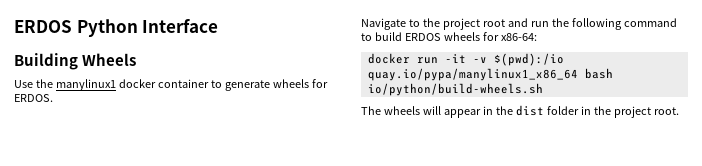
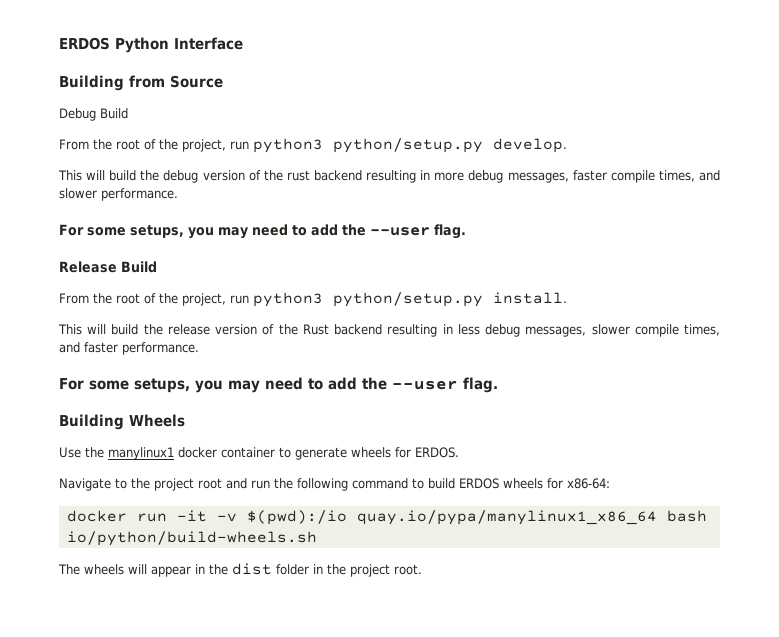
(219, 26) none -> [59,75,223,91] [59,108,128,121] [59,138,567,153] [58,170,720,183] [59,188,178,201] [59,224,466,239] [59,261,157,273] [59,292,567,307] [58,324,721,337] [59,342,199,355] [59,377,498,393] // Building from Source // Debug Build // From the root of the project, run python3 python/setup.py develop. // This will build the debug version of the rust backend resulting in more debug messages, faster compile times, and slower performance. // For some setups, you may need to add the --user flag. // Release Build // From the root of the project, run python3 python/setup.py install. // This will build the release version of the Rust backend resulting in less debug messages, slower compile times, and faster performance. // For some setups, you may need to add the --user flag.

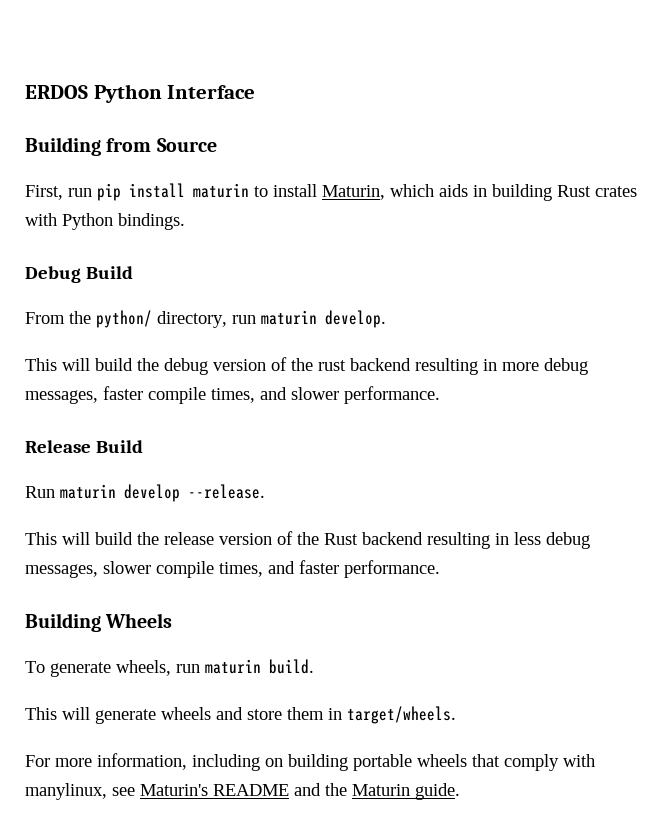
[59,108,128,121] [59,138,483,153] Debug Build // From the root of the project, run python3 python/setup.py -> [25,183,637,201] [25,213,185,230] [25,266,133,283] [25,310,317,328] First, run pip install maturin to install Maturin, which aids in building Rust crates with Python bindings. // Debug Build // From the python/ directory, run maturin
[59,224,466,239] [59,261,157,273] [59,292,567,307] For some setups, you may need to add the --user flag. // Release Build // From the root of the project, run python3 python/setup.py install. -> [25,440,143,453] [25,484,265,502] Release Build // Run maturin develop --release.
[59,377,498,393] [59,414,185,430] [59,447,459,460] [59,478,610,491] [66,510,707,525] [66,531,317,546] [58,563,422,577] For some setups, you may need to add the --user flag. // Building Wheels // Use the manylinux1 docker container to generate wheels for ERDOS. // Navigate to the project root and run the following command to build ERDOS wheels for x86-64: // docker run -it -v $(pwd):/io quay.io/pypa/manylinux1_x86_64 bash io/python/build-wheels.sh // The wheels will appear in the dist folder in the project root. -> [25,613,173,632] [25,659,314,677] [25,706,456,724] [25,753,595,771] [25,783,460,800] Building Wheels // To generate wheels, run maturin build. // This will generate wheels and store them in target/wheels. // For more information, including on building portable wheels that comply with manylinux, see Maturin's README and the Maturin guide.

